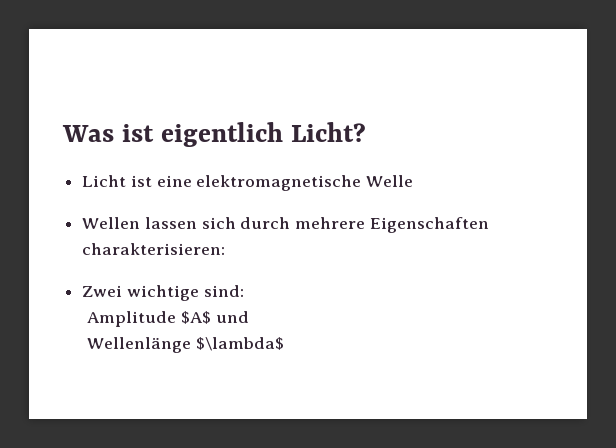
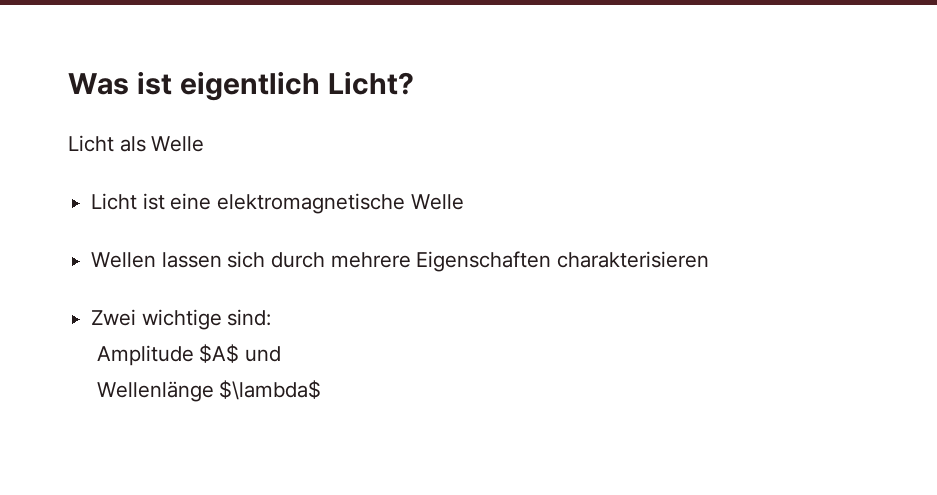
(367, 132) none -> [68,135,205,152] // Licht als Welle
[82,243,226,255] charakterisieren: -> [557,251,710,268] charakterisieren

